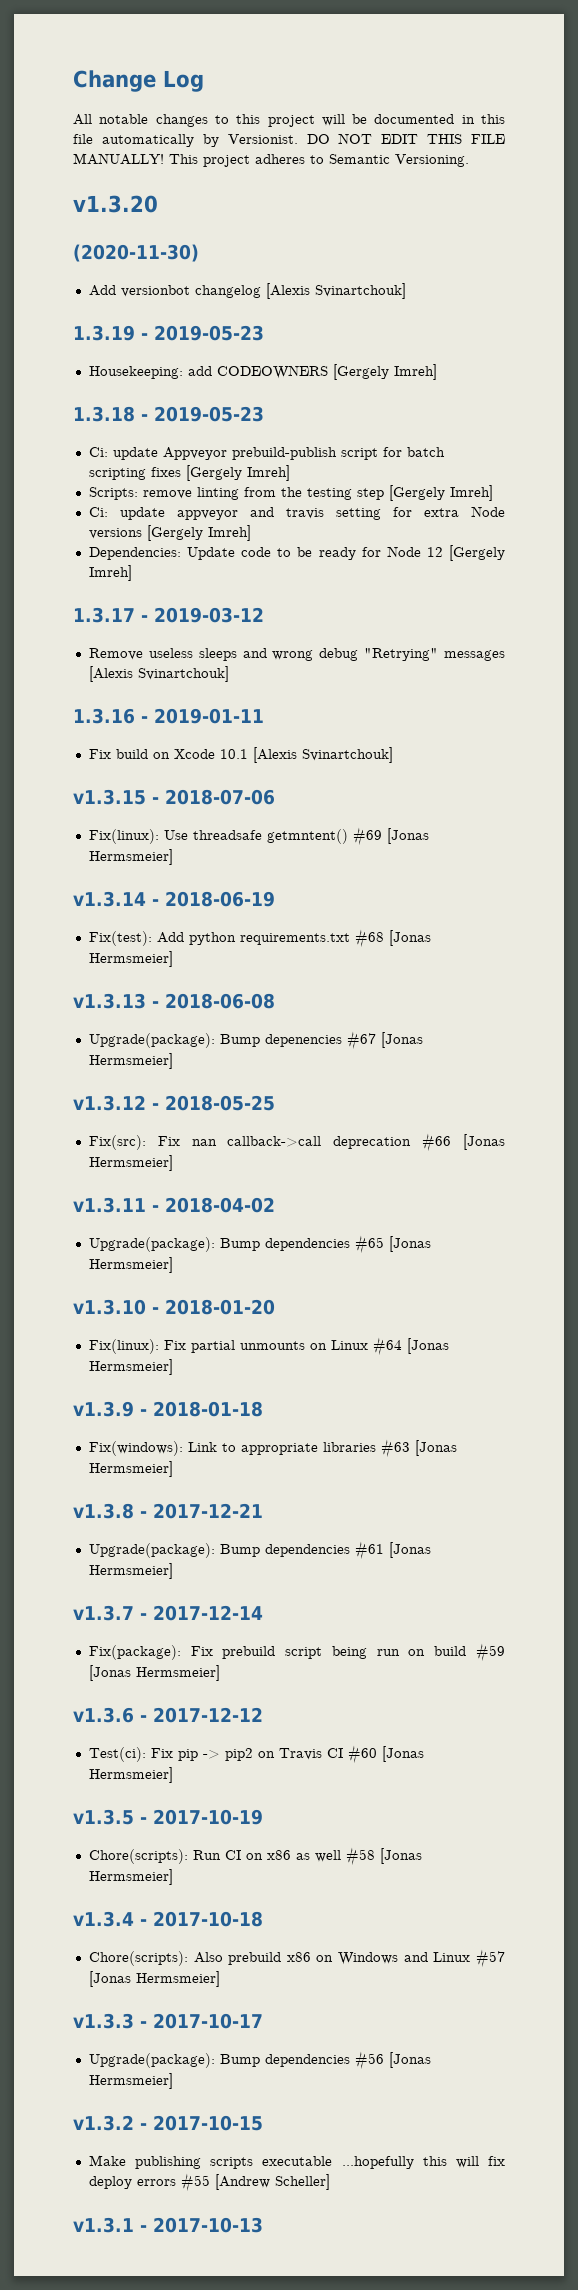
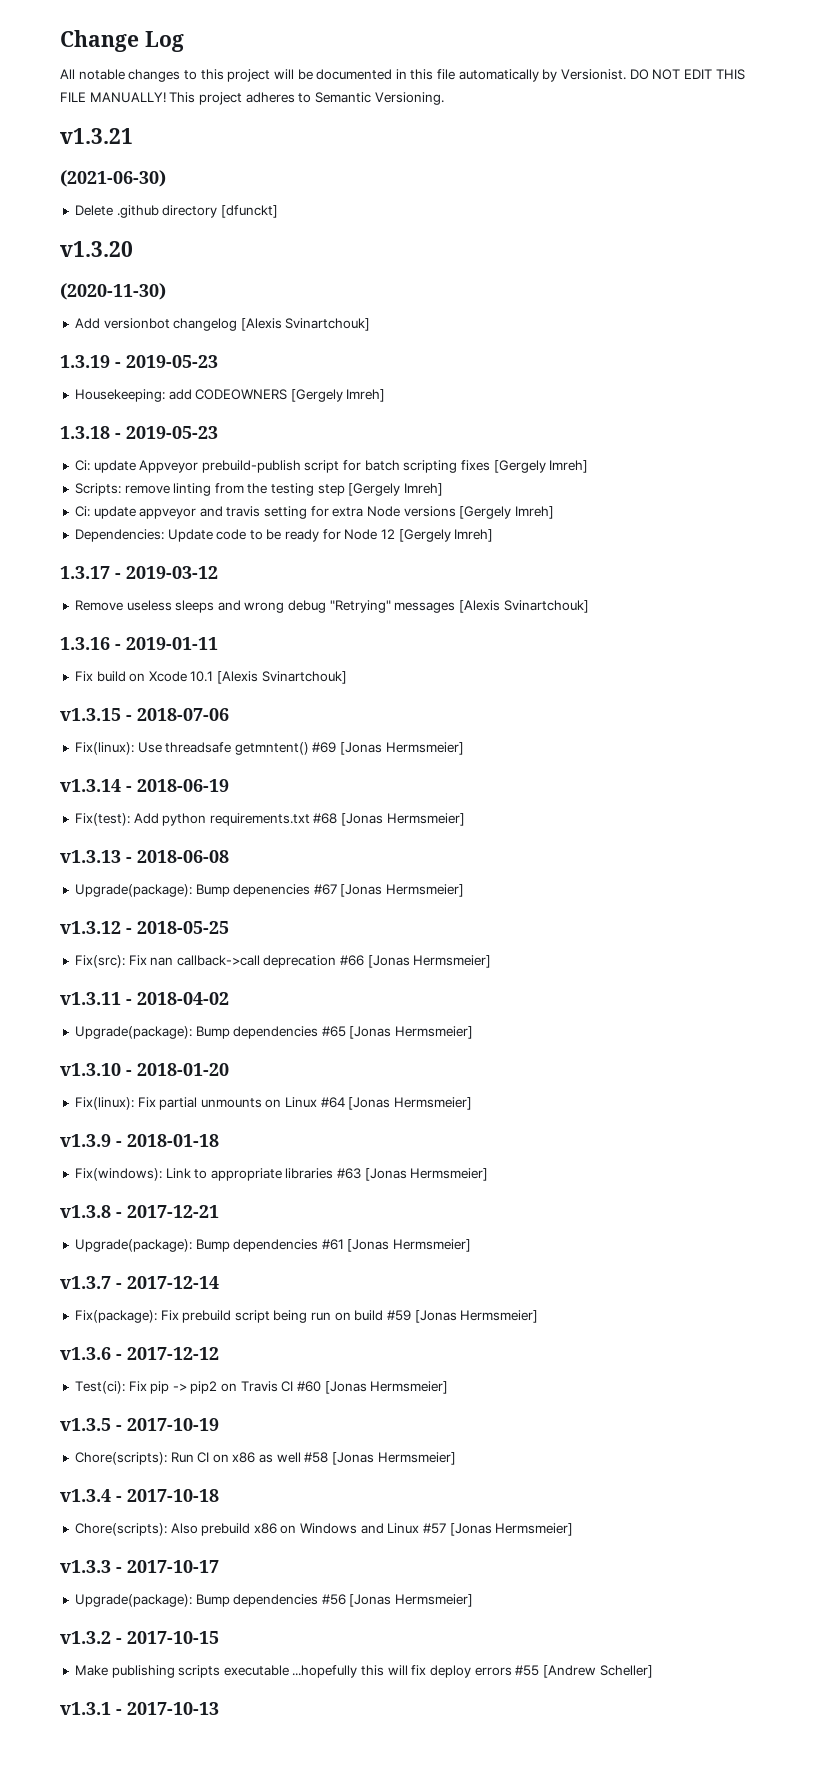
(469, 160) none -> [60,128,133,144] [60,170,166,187] [74,205,278,218] // v1.3.21 // (2021-06-30) // Delete .github directory [dfunckt]

